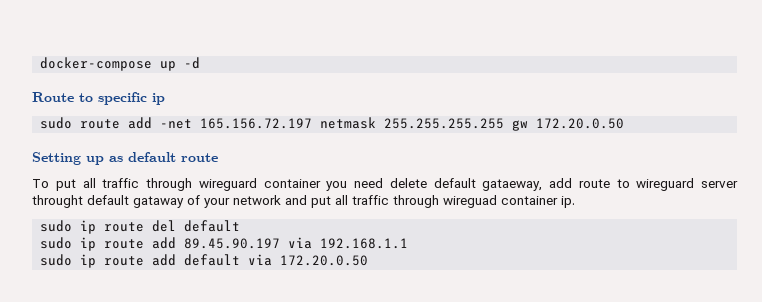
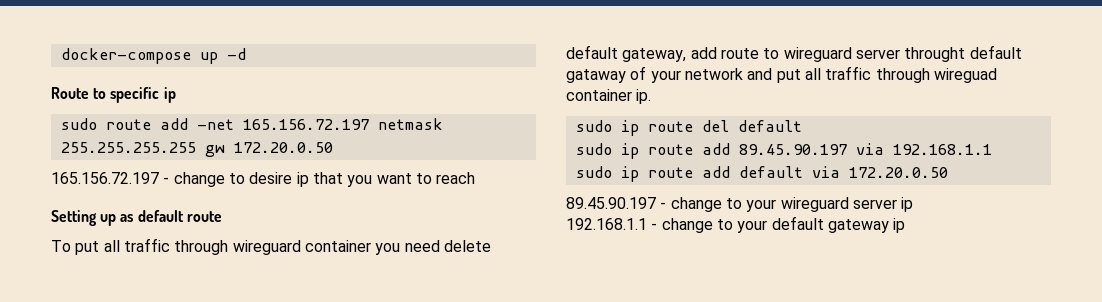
(625, 123) none -> [51,172,476,187] // 165.156.72.197 - change to desire ip that you want to reach
[482,179,543,191] gataeway, -> [622,48,687,62] gateway,
(369, 260) none -> [566,197,914,212] [566,216,906,233] // 89.45.90.197 - change to your wireguard server ip // 192.168.1.1 - change to your default gateway ip

